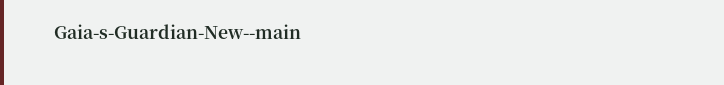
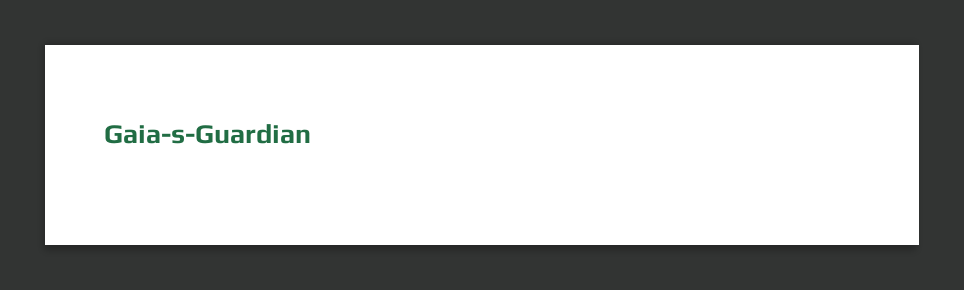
[54,24,301,39] Gaia-s-Guardian-New--main -> [104,124,311,144] Gaia-s-Guardian

